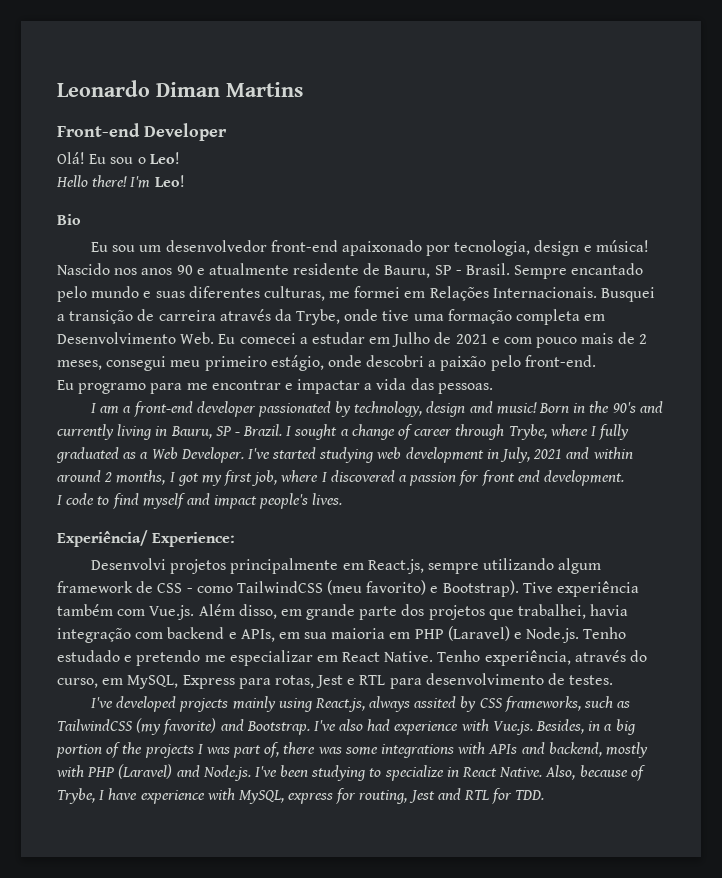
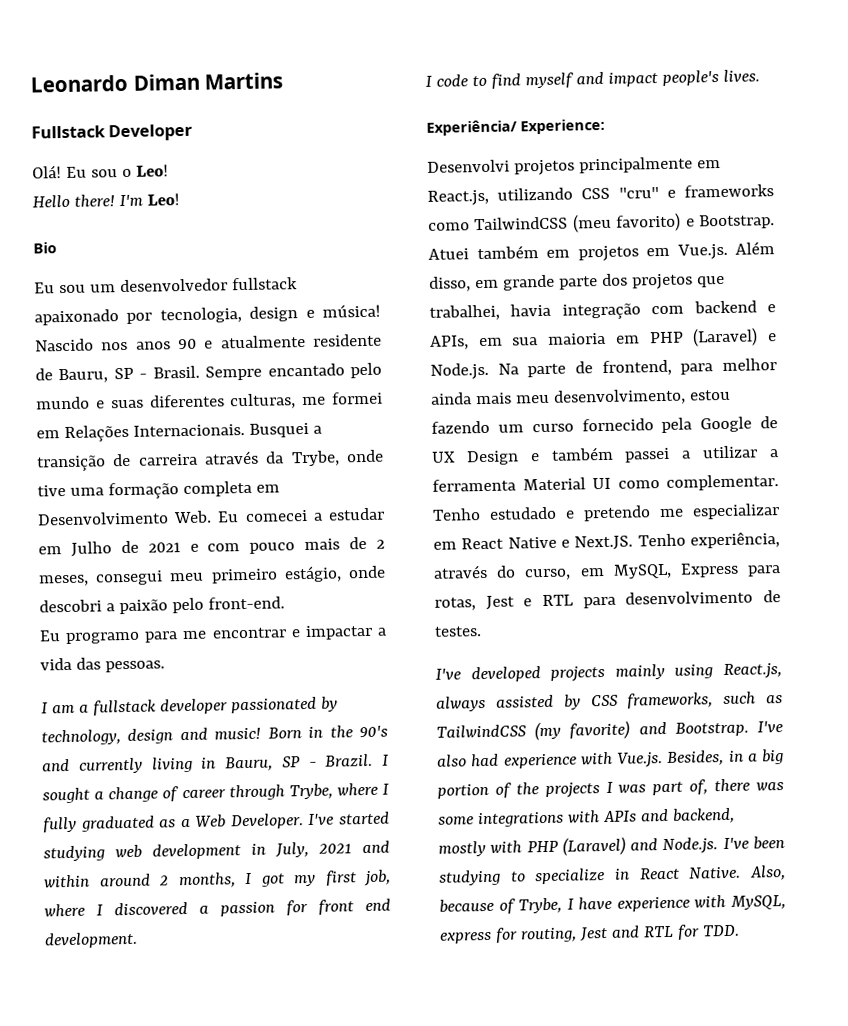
[57,123,140,137] Front-end -> [31,125,106,139] Fullstack
[270,240,338,252] front-end -> [231,277,298,291] fullstack
[133,401,193,417] front-end -> [92,699,156,716] fullstack
[427,558,602,574] [57,581,193,593] sempre utilizando algum framework de CSS - -> [497,184,774,201] utilizando CSS "cru" e frameworks
[442,580,640,597] [57,604,146,616] Bootstrap). Tive experiência também com -> [699,214,775,230] [428,245,670,262] Bootstrap. Atuei também em projetos em
(580, 635) none -> [497,358,777,378] [430,388,731,406] [431,416,778,434] [431,445,780,466] [432,474,779,492] Na parte de frontend, para melhor ainda mais meu desenvolvimento, estou fazendo um curso fornecido pela Google de UX Design e também passei a utilizar a ferramenta Material UI como complementar.
[384,651,434,662] Native. -> [507,535,634,551] Native e Next.JS.
[414,696,457,708] assited -> [495,694,554,708] assisted

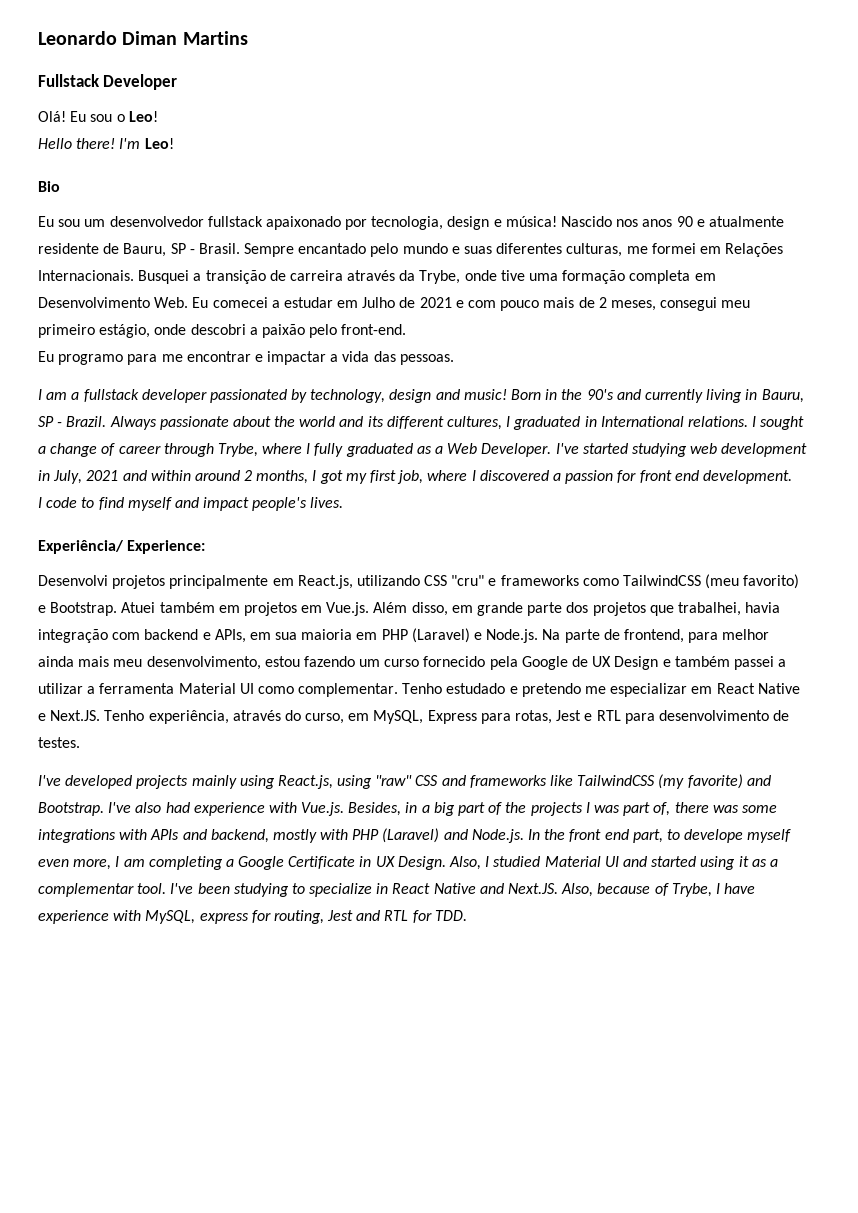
(374, 760) none -> [109,416,748,430] Always passionate about the world and its different cultures, I graduated in International relations.
[436,691,783,712] always assisted by CSS frameworks, such as -> [337,775,574,789] using "raw" CSS and frameworks like
[437,783,489,799] portion -> [458,802,486,816] part
(719, 846) none -> [528,829,792,843] [38,856,778,870] [38,883,167,897] In the front end part, to develope myself even more, I am completing a Google Certificate in UX Design. Also, I studied Material UI and started using it as a complementar tool.
[688,866,742,879] Native. -> [433,883,559,894] Native and Next.JS.

